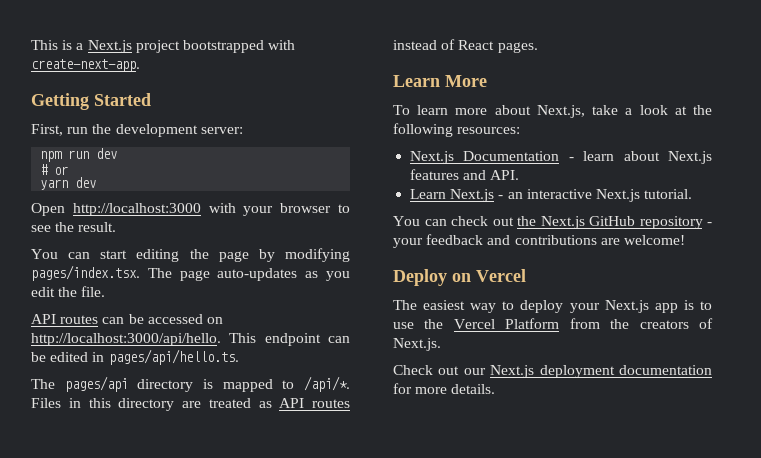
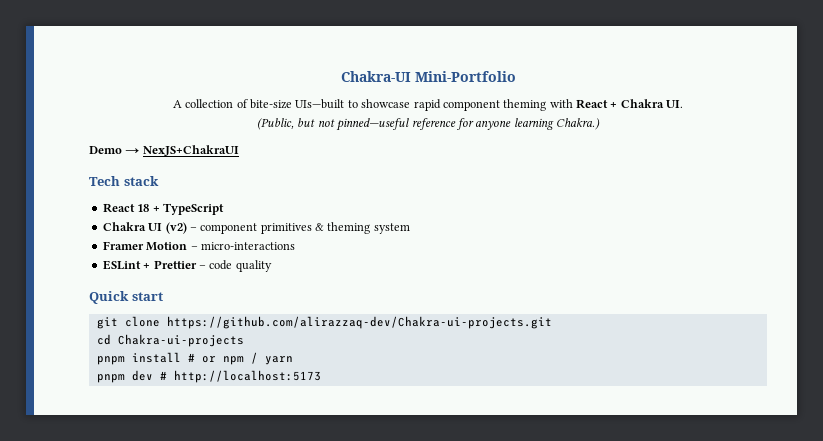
[31,40,296,53] [31,59,140,72] [31,93,151,110] [31,124,243,137] [40,148,118,162] [40,164,69,175] [40,177,97,190] [31,203,351,216] [31,222,117,232] [31,248,350,262] [31,265,351,281] [31,286,106,297] [31,314,223,324] [31,333,350,346] [31,349,239,365] [31,376,350,392] [31,398,350,411] [393,39,538,53] [393,75,487,87] [393,105,712,118] [393,123,521,137] [410,151,712,164] [410,169,520,180] [410,189,693,202] [393,216,712,229] [393,234,685,248] [393,269,526,286] [393,300,712,313] [393,318,713,329] [393,338,441,351] [393,365,712,378] [393,383,496,394] This is a Next.js project bootstrapped with create-next-app. // Getting Started // First, run the development server: // npm run dev // # or // yarn dev // Open http://localhost:3000 with your browser to see the result. // You can start editing the page by modifying pages/index.tsx. The page auto-updates as you edit the file. // API routes can be accessed on http://localhost:3000/api/hello. This endpoint can be edited in pages/api/hello.ts. // The pages/api directory is mapped to /api/*. Files in this directory are treated as API routes instead of React pages. // Learn More // To learn more about Next.js, take a look at the following resources: // Next.js Documentation - learn about Next.js features and API. // Learn Next.js - an interactive Next.js tutorial. // You can check out the Next.js GitHub repository - your feedback and contributions are welcome! // Deploy on Vercel // The easiest way to deploy your Next.js app is to use the Vercel Platform from the creators of Next.js. // Check out our Next.js deployment documentation for more details. -> [340,71,516,82] [172,99,684,111] [257,118,600,131] [89,145,239,156] [89,176,159,186] [102,203,224,215] [102,222,410,234] [102,241,295,251] [102,260,272,272] [89,291,163,304] [96,316,552,329] [96,334,244,347] [96,352,293,365] [96,370,321,383] Chakra-UI Mini-Portfolio // A collection of bite-size UIs—built to showcase rapid component theming with React + Chakra UI. // (Public, but not pinned—useful reference for anyone learning Chakra.) // Demo → NexJS+ChakraUI // Tech stack // React 18 + TypeScript // Chakra UI (v2) – component primitives & theming system // Framer Motion – micro-interactions // ESLint + Prettier – code quality // Quick start // git clone https://github.com/alirazzaq-dev/Chakra-ui-projects.git // cd Chakra-ui-projects // pnpm install # or npm / yarn // pnpm dev # http://localhost:5173

